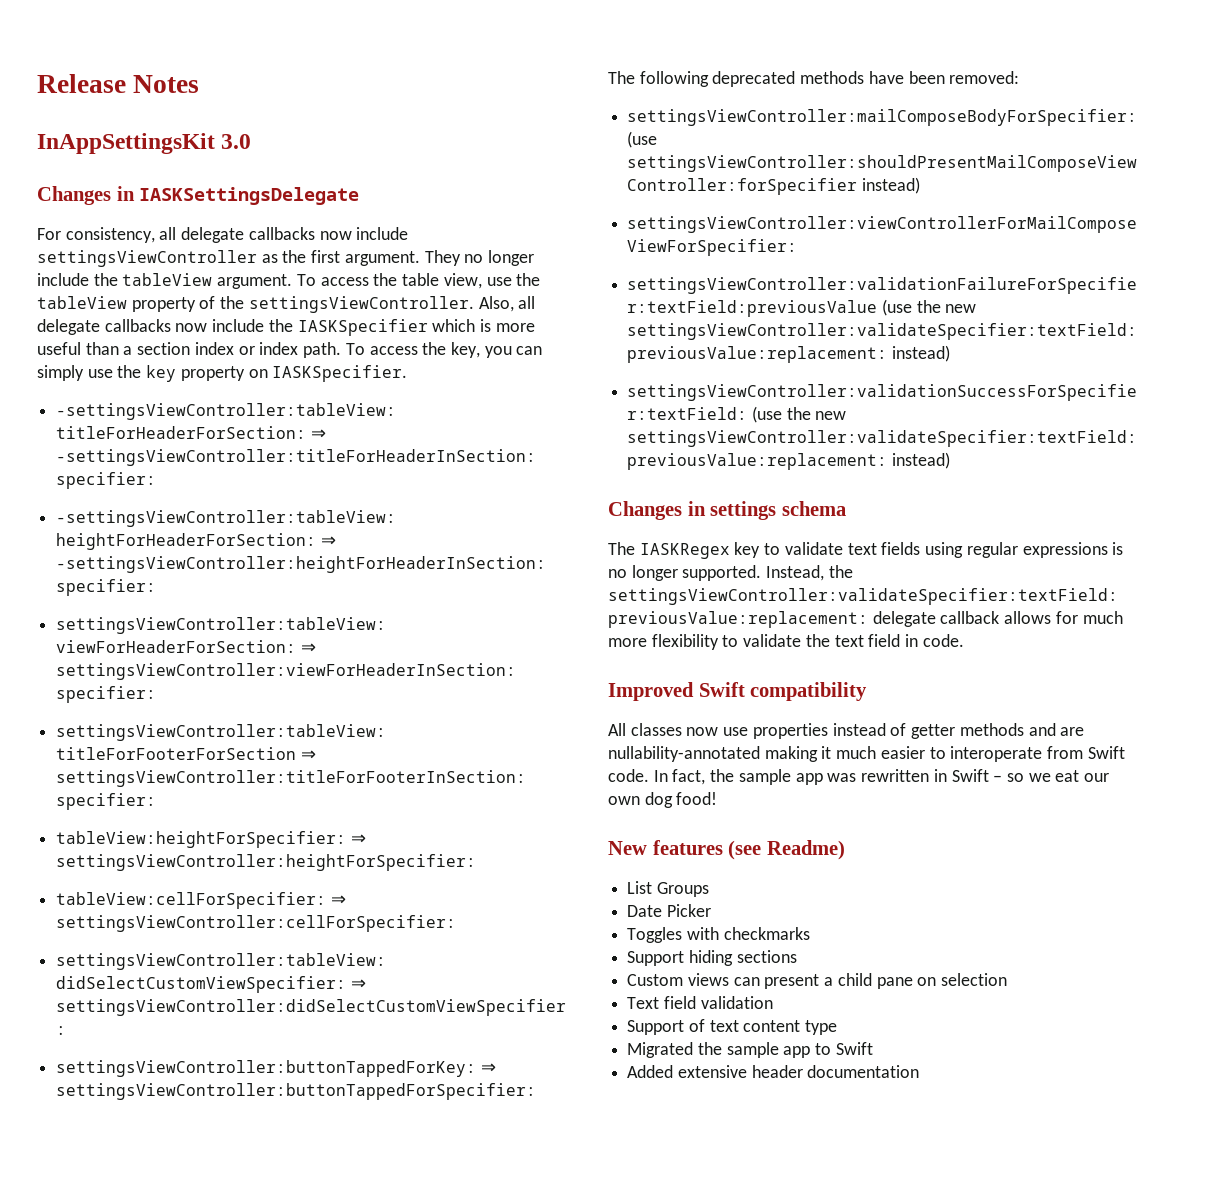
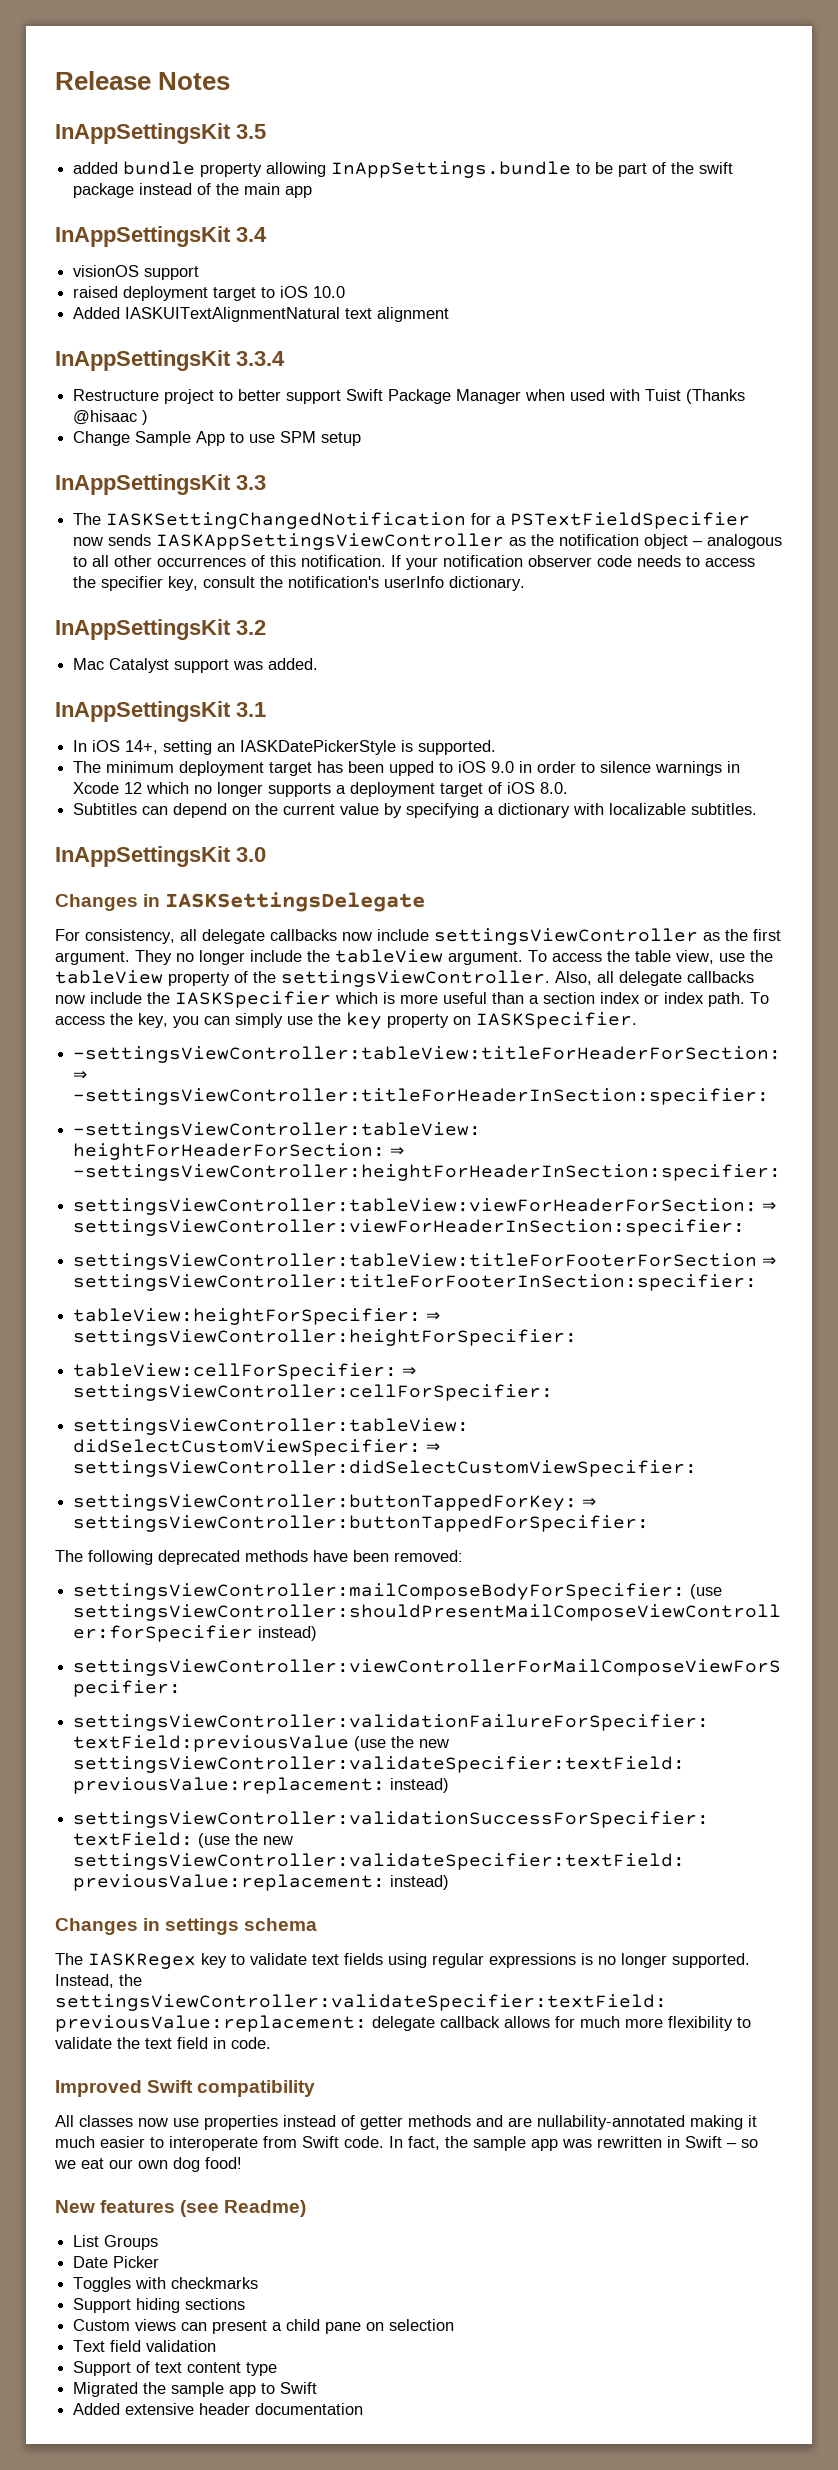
(200, 84) none -> [55,123,266,144] [73,161,734,178] [73,183,313,198] [55,226,267,247] [73,265,200,280] [73,286,346,301] [73,307,450,322] [55,350,285,371] [73,389,746,404] [73,410,149,425] [73,431,362,446] [55,474,266,495] [73,512,751,529] [73,533,783,550] [73,555,756,570] [73,576,526,591] [55,619,266,640] [73,658,319,673] [55,701,266,722] [73,740,497,755] [73,761,741,776] [73,782,569,797] [73,803,758,818] // InAppSettingsKit 3.5 // added bundle property allowing InAppSettings.bundle to be part of the swift package instead of the main app // InAppSettingsKit 3.4 // visionOS support // raised deployment target to iOS 10.0 // Added IASKUITextAlignmentNatural text alignment // InAppSettingsKit 3.3.4 // Restructure project to better support Swift Package Manager when used with Tuist (Thanks @hisaac ) // Change Sample App to use SPM setup // InAppSettingsKit 3.3 // The IASKSettingChangedNotification for a PSTextFieldSpecifier now sends IASKAppSettingsViewController as the notification object – analogous to all other occurrences of this notification. If your notification observer code needs to access the specifier key, consult the notification's userInfo dictionary. // InAppSettingsKit 3.2 // Mac Catalyst support was added. // InAppSettingsKit 3.1 // In iOS 14+, setting an IASKDatePickerStyle is supported. // The minimum deployment target has been upped to iOS 9.0 in order to silence warnings in Xcode 12 which no longer supports a deployment target of iOS 8.0. // Subtitles can depend on the current value by specifying a dictionary with localizable subtitles.

